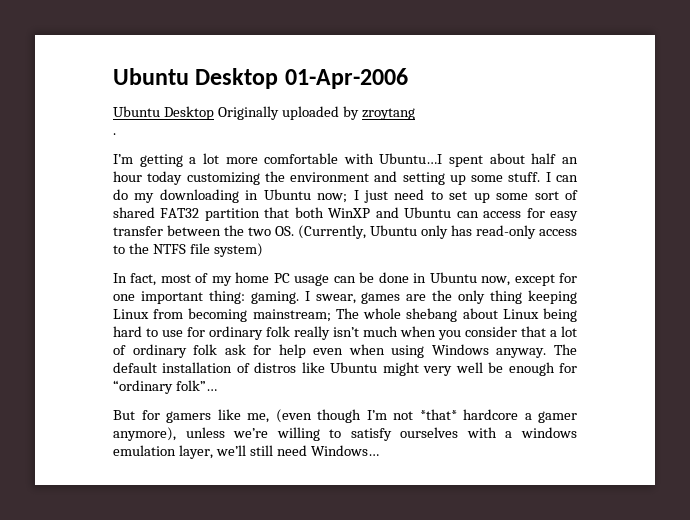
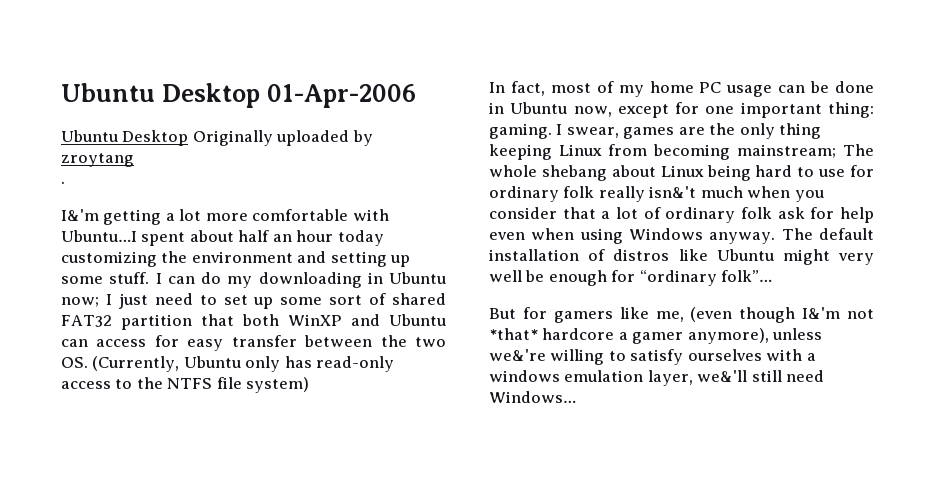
[113,154,133,164] I’m -> [61,209,99,221] I&'m
[333,327,359,337] isn’t -> [649,186,697,198] isn&'t
[366,410,387,420] I’m -> [802,307,841,319] I&'m
[233,428,269,438] we’re -> [489,349,546,361] we&'re
[215,445,246,456] we’ll -> [697,370,748,382] we&'ll

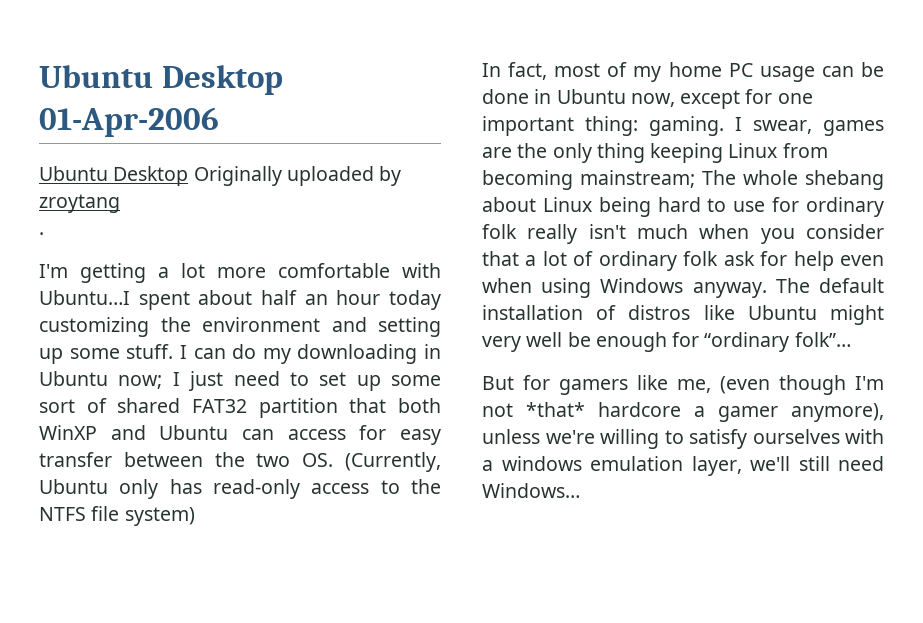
[61,209,99,221] I&'m -> [39,264,68,278] I'm
[649,186,697,198] isn&'t -> [588,224,626,239] isn't
[802,307,841,319] I&'m -> [855,376,884,390] I'm
[489,349,546,361] we&'re -> [545,430,595,444] we're
[697,370,748,382] we&'ll -> [750,456,790,471] we'll

